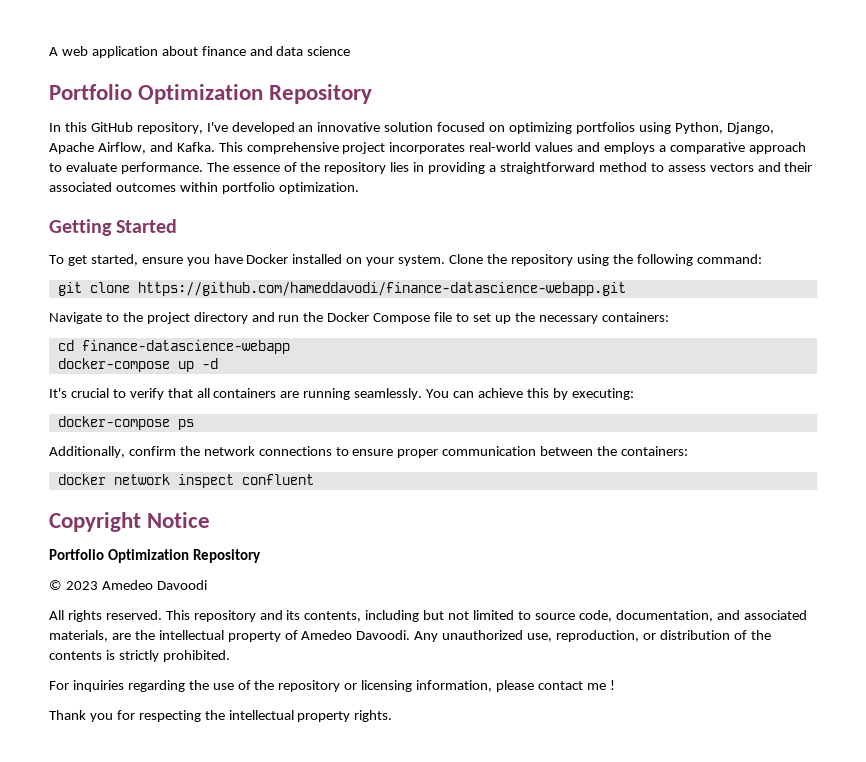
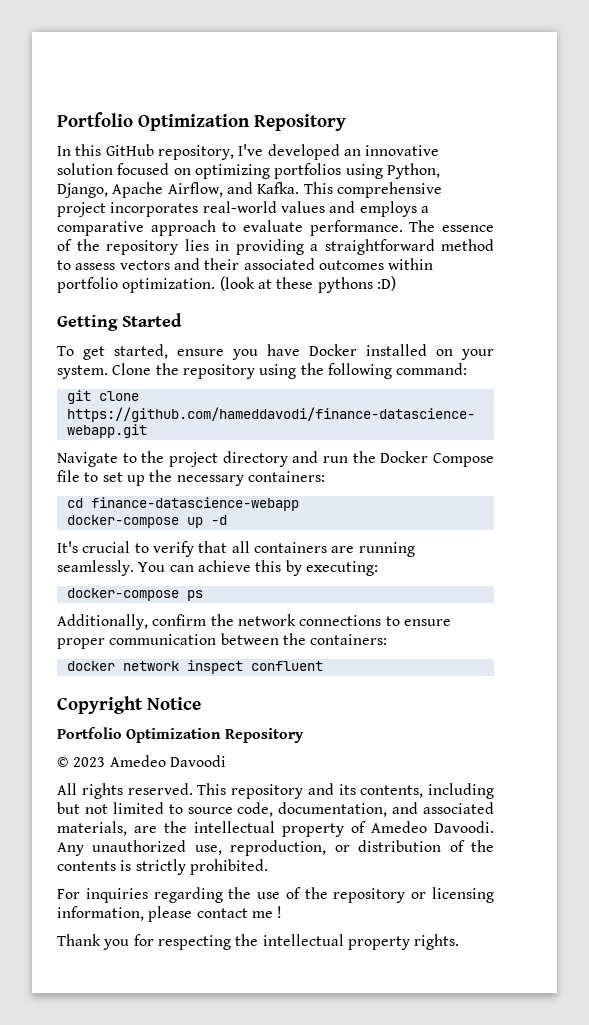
[49,46,351,58] A web application about finance and data science // -> (57, 119) none
(359, 188) none -> [219,276,396,293] (look at these pythons :D)

